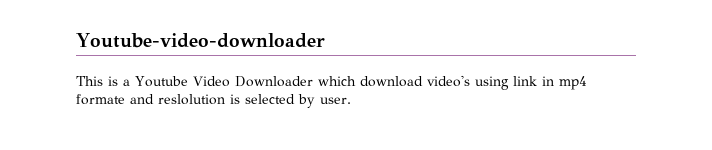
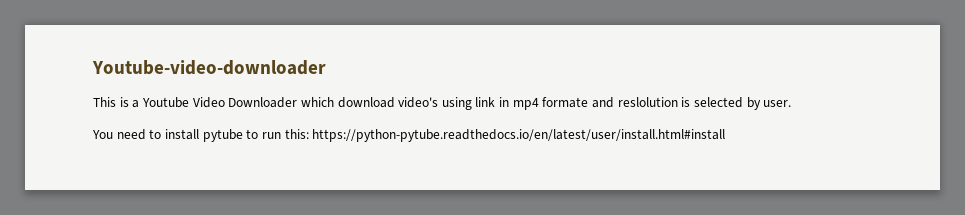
(351, 100) none -> [92,129,726,142] // You need to install pytube to run this: https://python-pytube.readthedocs.io/en/latest/user/install.html#install

